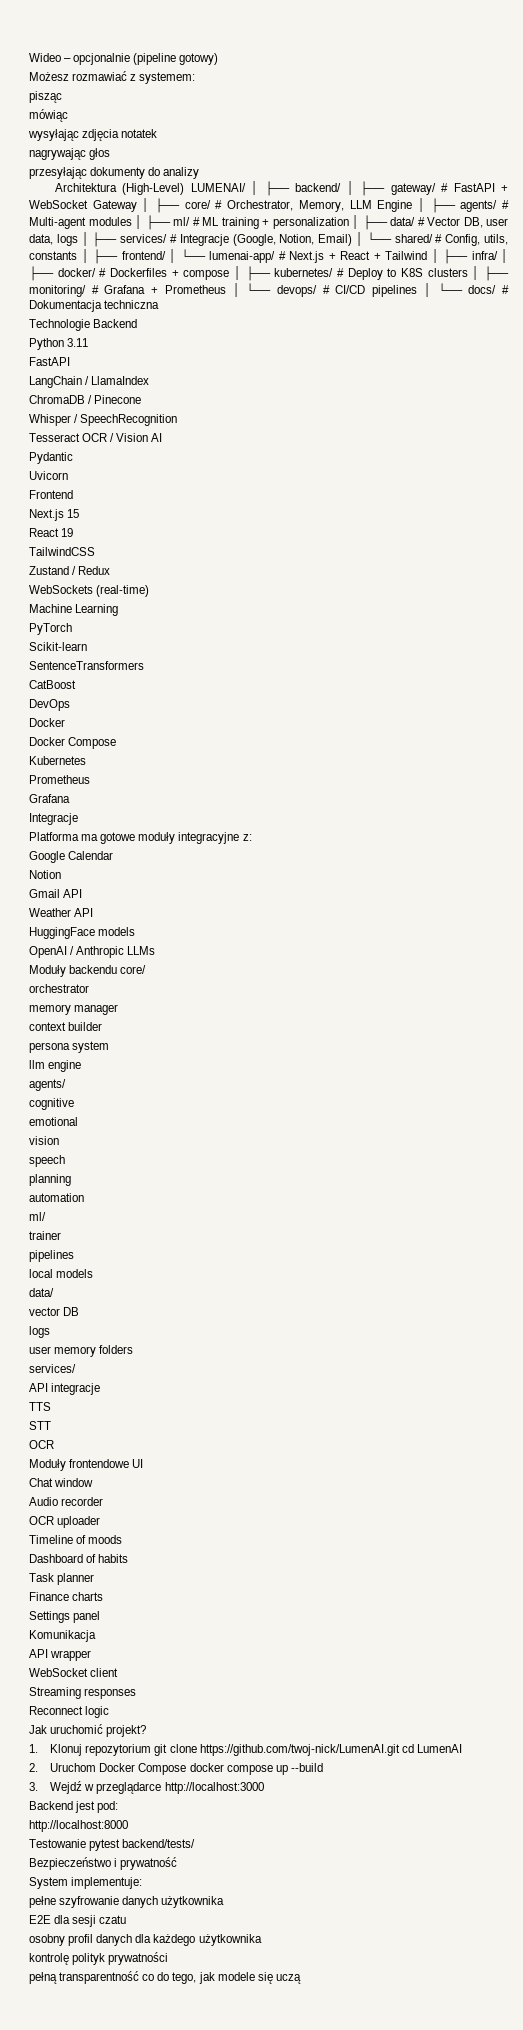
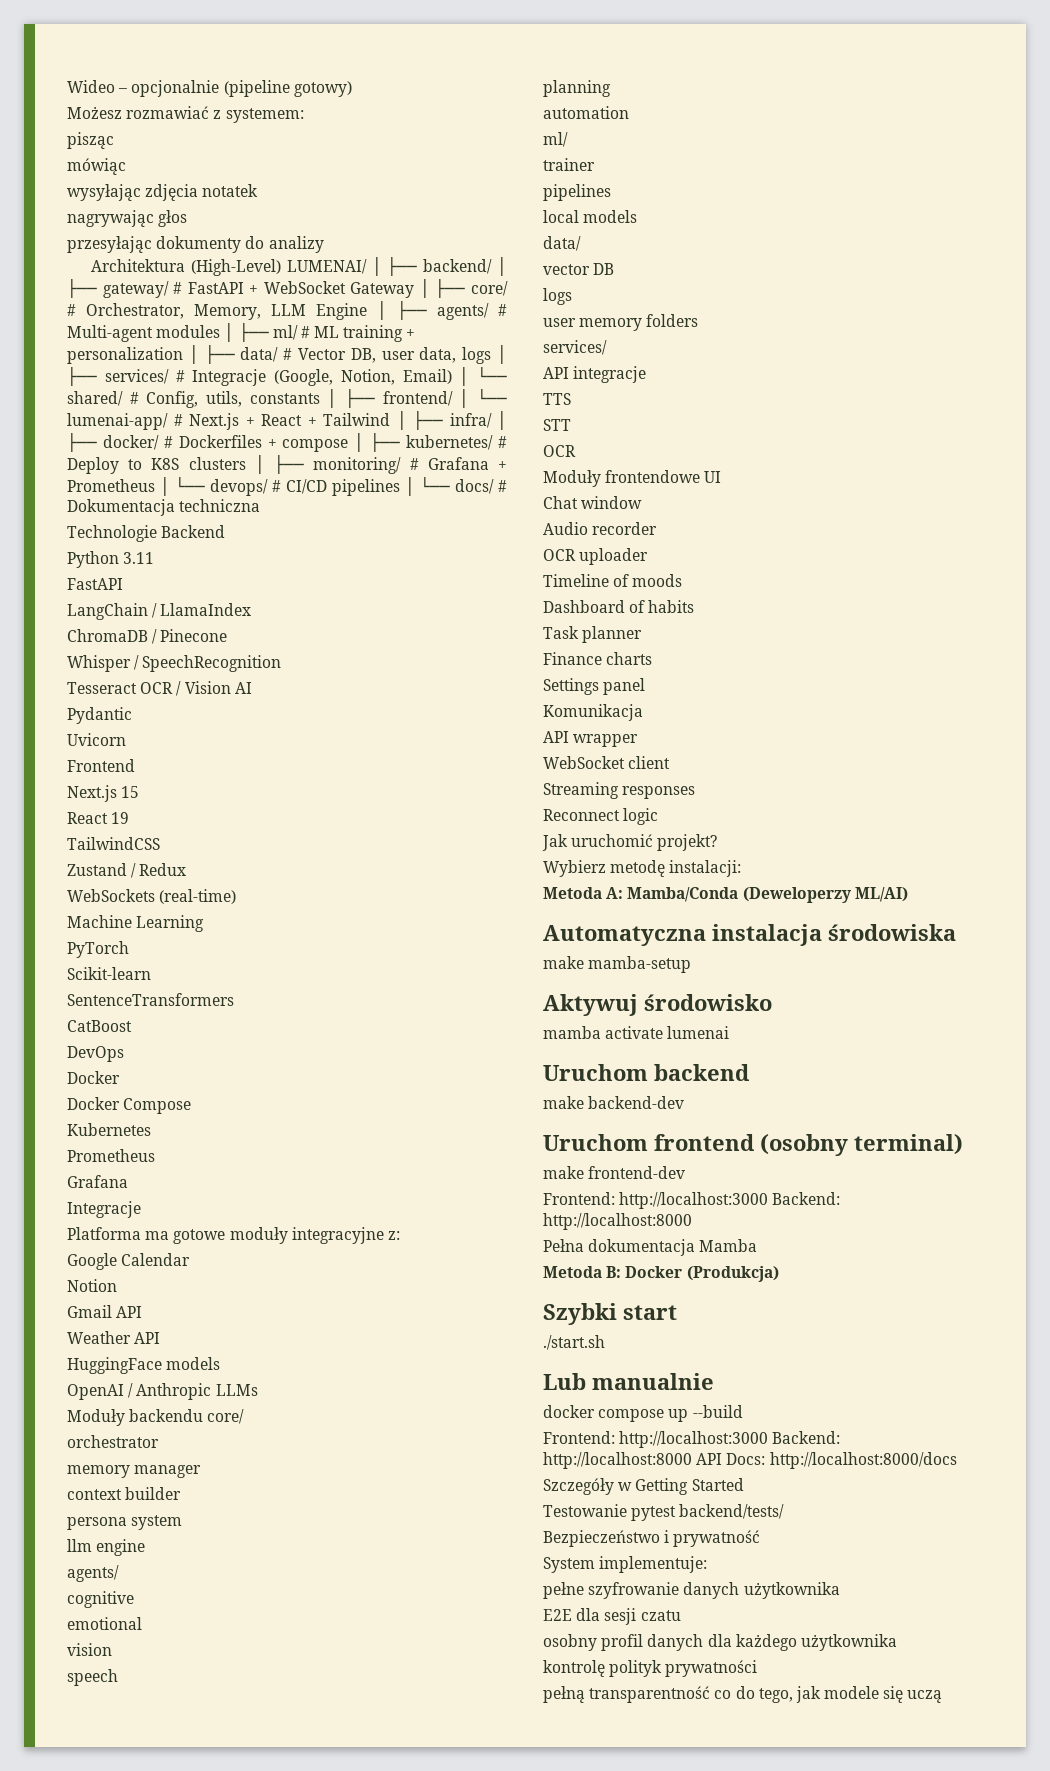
[29,1744,462,1756] [29,1763,323,1775] [29,1781,264,1794] [29,1801,119,1813] [29,1820,128,1832] 1. Klonuj repozytorium git clone https://github.com/twoj-nick/LumenAI.git cd LumenAI // 2. Uruchom Docker Compose docker compose up --build // 3. Wejdź w przeglądarce http://localhost:3000 // Backend jest pod: // http://localhost:8000 -> [543,860,742,877] [543,887,908,903] [543,924,956,946] [543,956,692,973] [543,994,772,1016] [543,1026,730,1039] [543,1064,749,1081] [543,1096,685,1109] [543,1134,963,1156] [543,1166,686,1179] [543,1192,841,1209] [543,1213,692,1230] [543,1239,758,1256] [543,1266,779,1282] [543,1303,677,1325] [543,1335,605,1350] [543,1373,714,1390] [543,1405,743,1422] [543,1431,841,1448] [543,1452,957,1469] [543,1478,744,1495] Wybierz metodę instalacji: // Metoda A: Mamba/Conda (Deweloperzy ML/AI) // Automatyczna instalacja środowiska // make mamba-setup // Aktywuj środowisko // mamba activate lumenai // Uruchom backend // make backend-dev // Uruchom frontend (osobny terminal) // make frontend-dev // Frontend: http://localhost:3000 Backend: http://localhost:8000 // Pełna dokumentacja Mamba // Metoda B: Docker (Produkcja) // Szybki start // ./start.sh // Lub manualnie // docker compose up --build // Frontend: http://localhost:3000 Backend: http://localhost:8000 API Docs: http://localhost:8000/docs // Szczegóły w Getting Started

